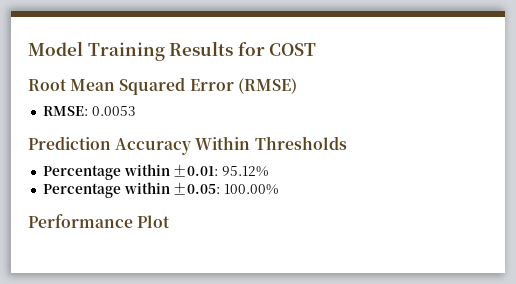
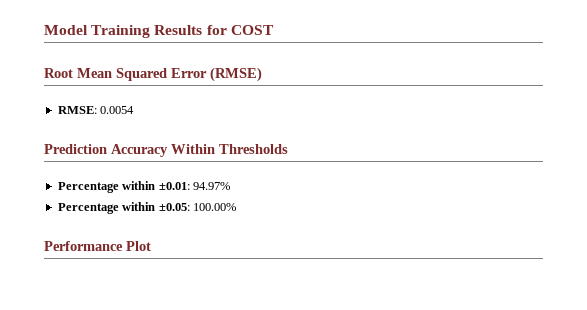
[91,106,136,116] 0.0053 -> [100,106,135,114] 0.0054
[221,166,268,177] 95.12% -> [192,182,230,190] 94.97%

